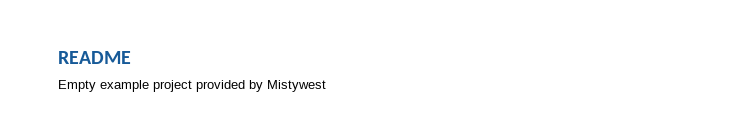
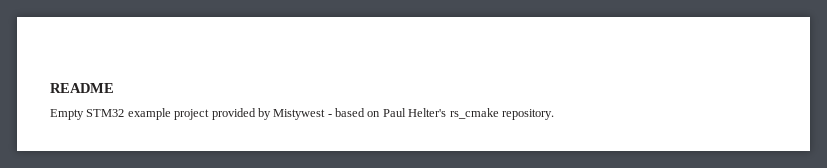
(96, 86) none -> [86,109,125,117] STM32
(326, 86) none -> [327,108,554,120] - based on Paul Helter's rs_cmake repository.

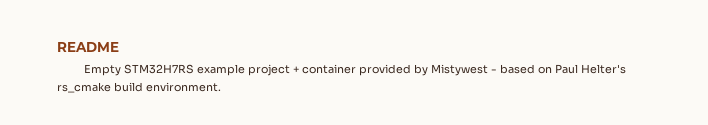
[86,109,125,117] STM32 -> [123,64,194,74] STM32H7RS
(210, 114) none -> [292,64,356,74] + container
[501,109,554,120] repository. -> [114,82,221,92] build environment.

